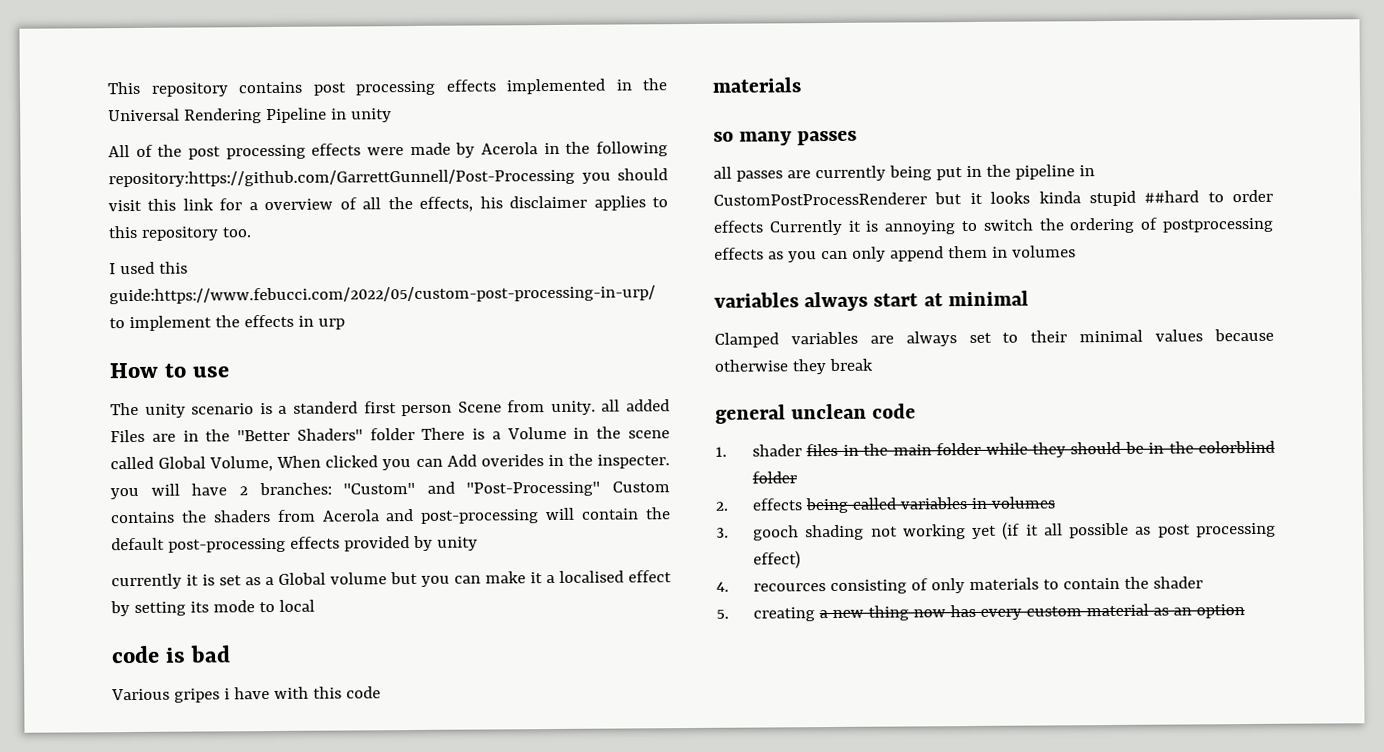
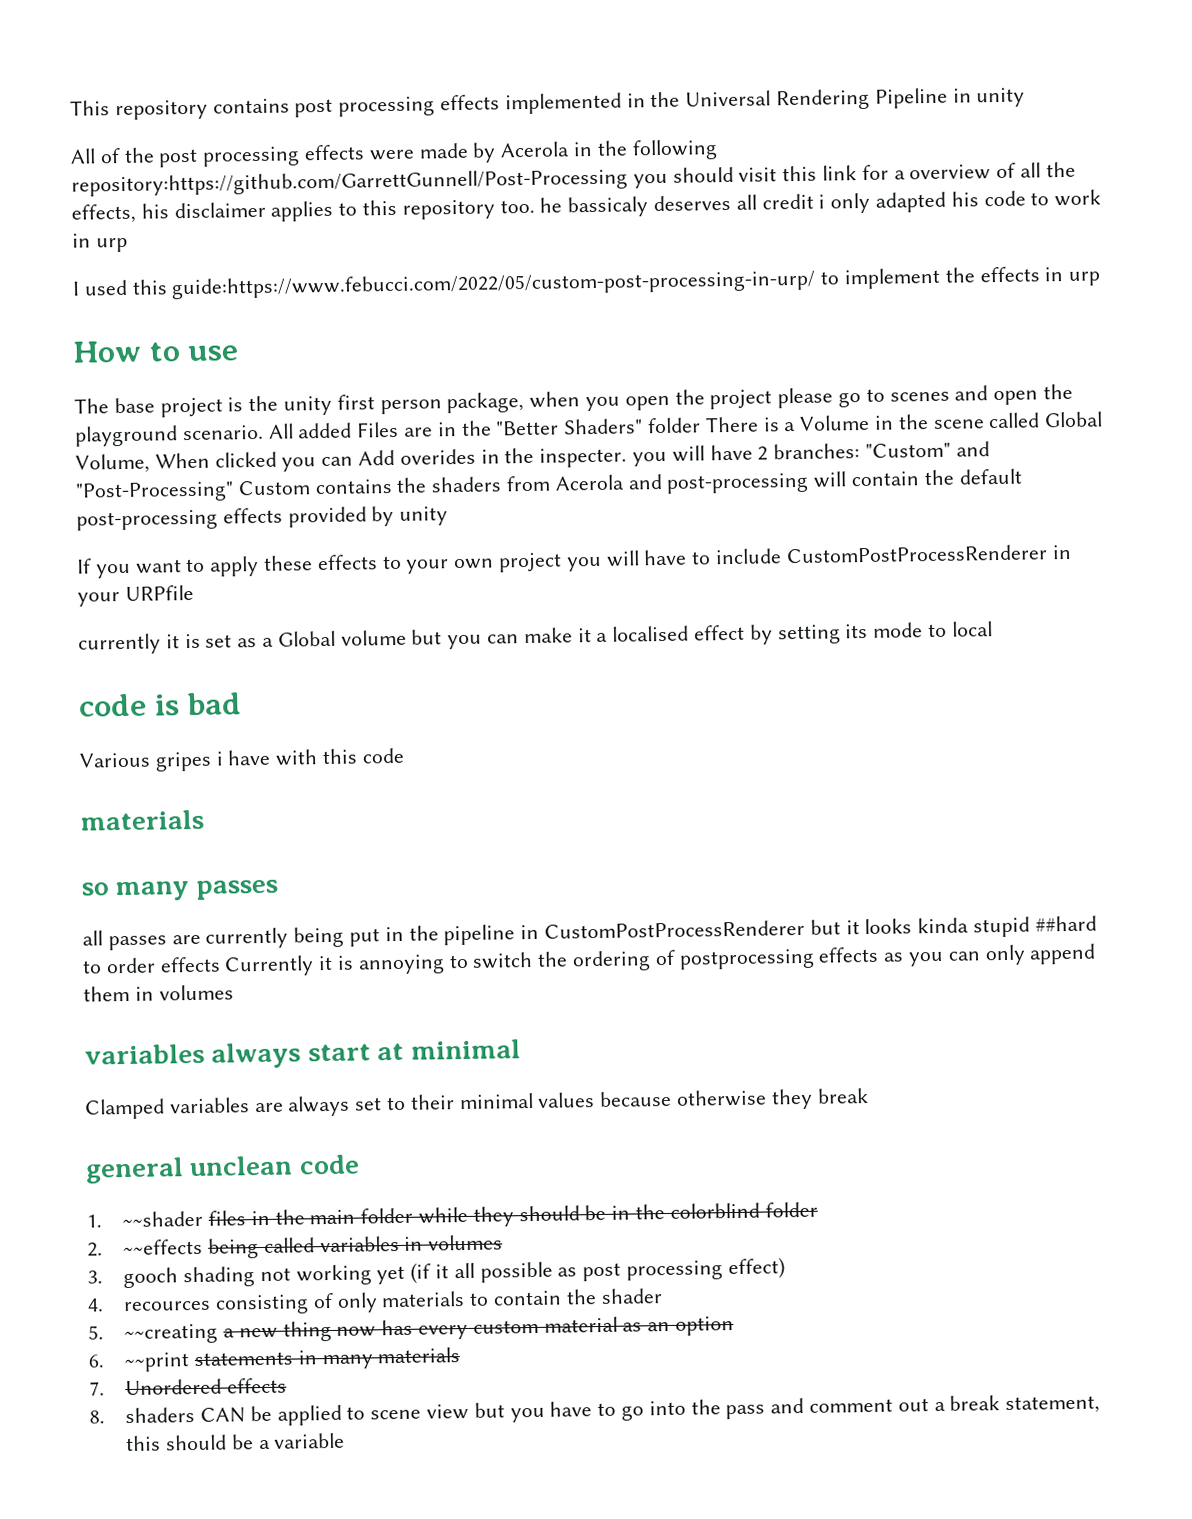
(251, 232) none -> [539,189,1102,218] [72,233,128,253] he bassicaly deserves all credit i only adapted his code to work in urp
[144,399,621,418] unity scenario is a standerd first person Scene from unity. all -> [113,383,1074,418] [75,423,294,447] base project is the unity first person package, when you open the project please go to scenes and open the playground scenario. All
(478, 543) none -> [76,544,1072,579] [77,584,194,607] // If you want to apply these effects to your own project you will have to include CustomPostProcessRenderer in your URPfile
[751,444,802,457] shader -> [122,1210,204,1228] ~~shader
[751,498,802,511] effects -> [123,1238,204,1256] ~~effects
[752,607,815,622] creating -> [124,1323,219,1345] ~~creating
(1245, 611) none -> [88,1347,461,1373] [89,1377,287,1396] [89,1395,1101,1426] [125,1432,346,1452] // 6. ~~print statements in many materials // 7. Unordered effects // 8. shaders CAN be applied to scene view but you have to go into the pass and comment out a break statement, this should be a variable

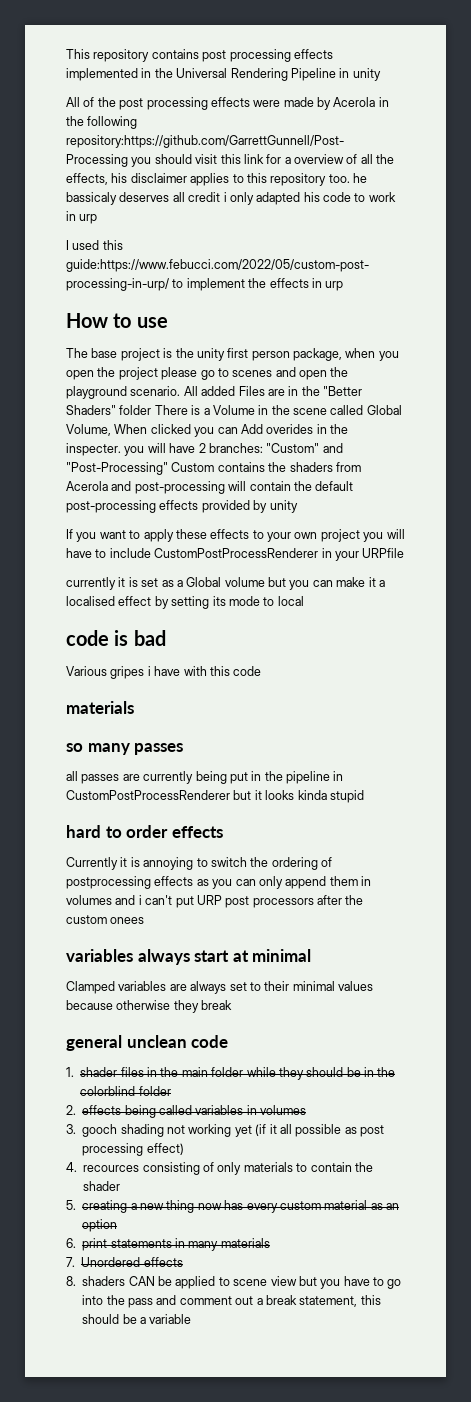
[1034,915,1097,932] ##hard -> [66,825,101,838] // hard
(221, 964) none -> (223, 832) //
(234, 992) none -> [115,895,364,908] [66,915,145,924] and i can't put URP post processors after the custom onees
[122,1210,204,1228] ~~shader -> [80,1067,118,1077] shader
[123,1238,204,1256] ~~effects -> [82,1105,122,1115] effects
[124,1323,219,1345] ~~creating -> [82,1200,128,1213] creating
[124,1352,191,1373] ~~print -> [82,1238,108,1251] print

